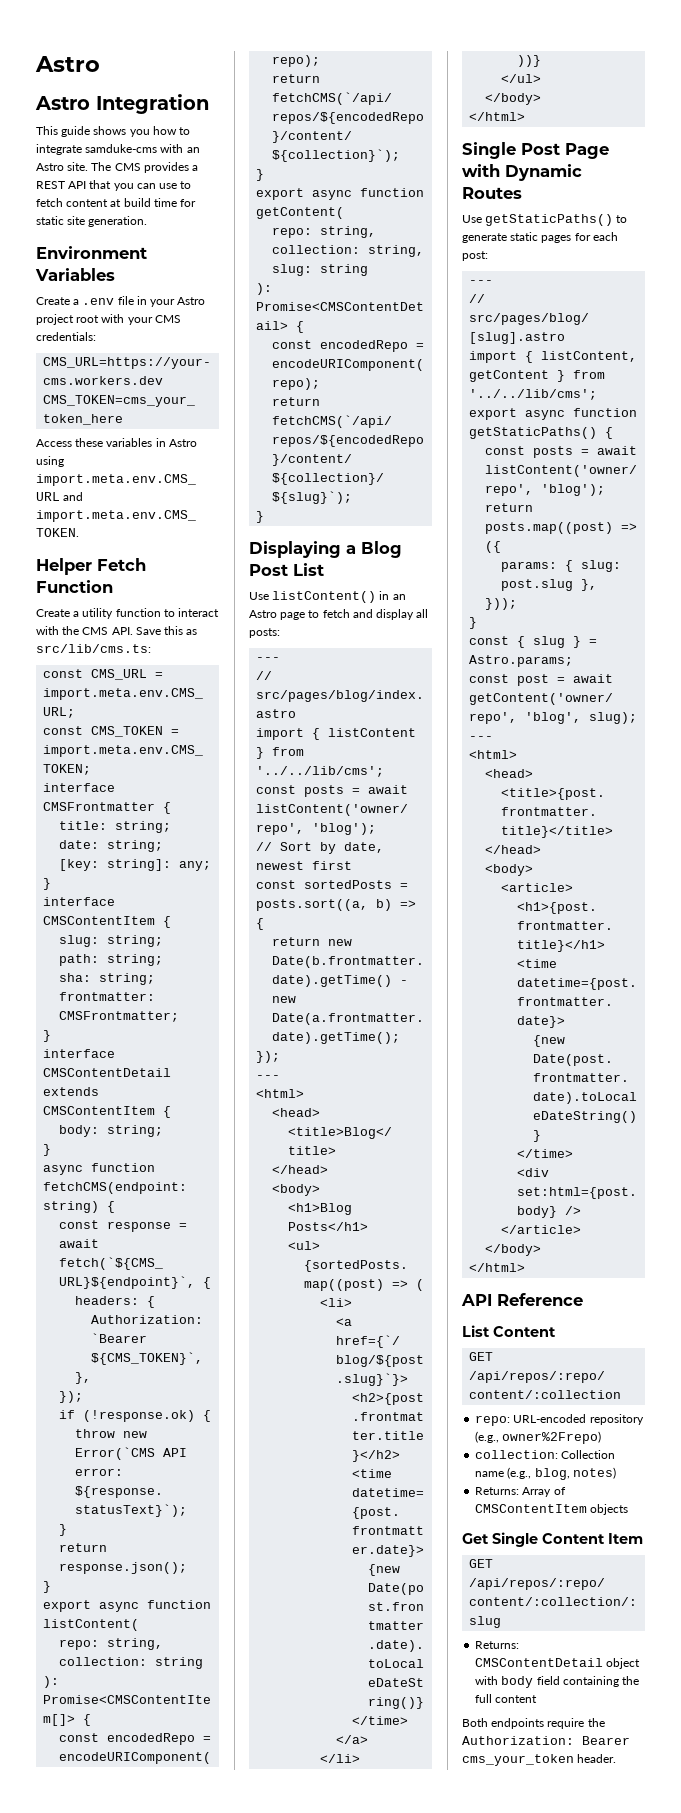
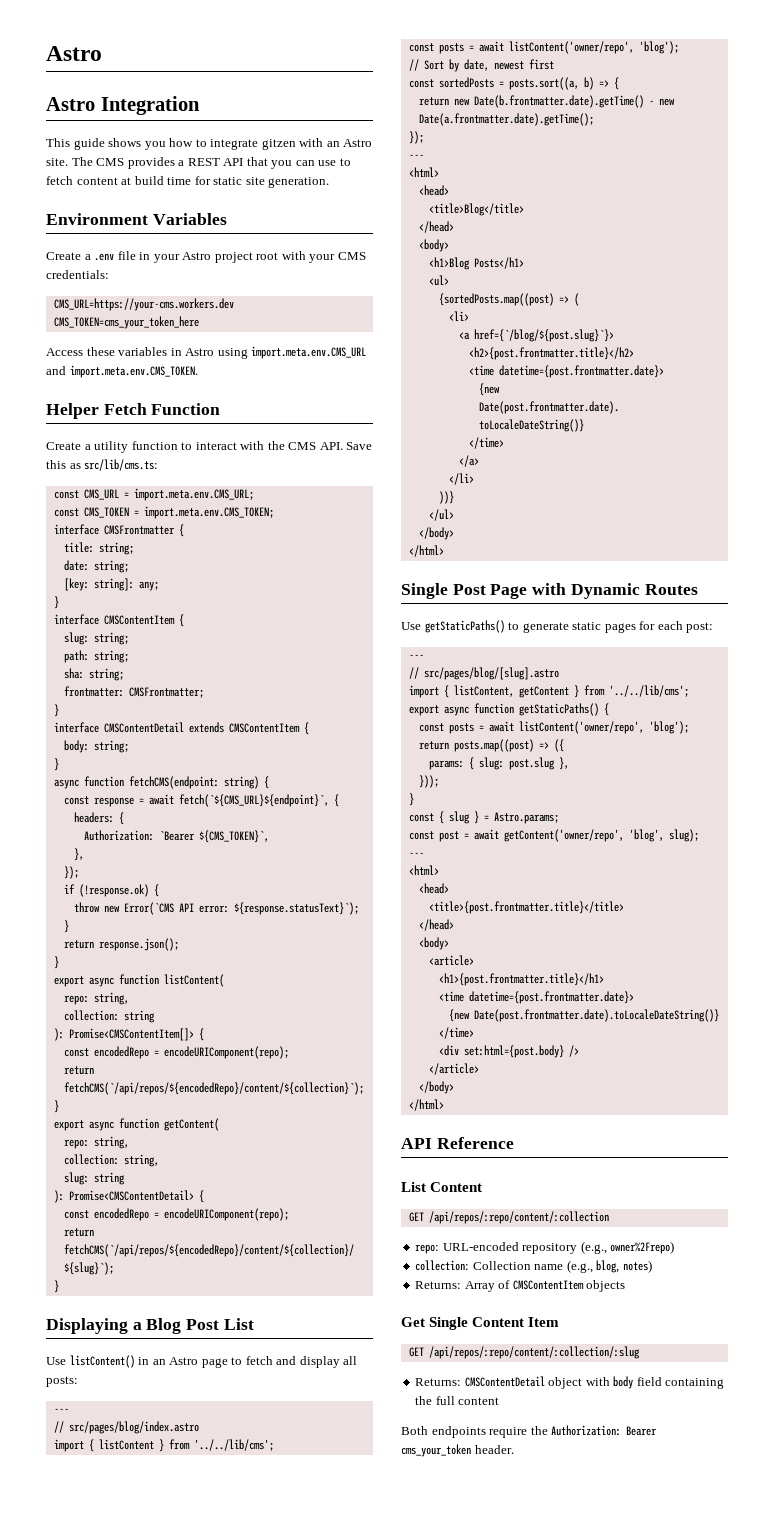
[85,144,158,153] samduke-cms -> [261,139,296,150] gitzen

